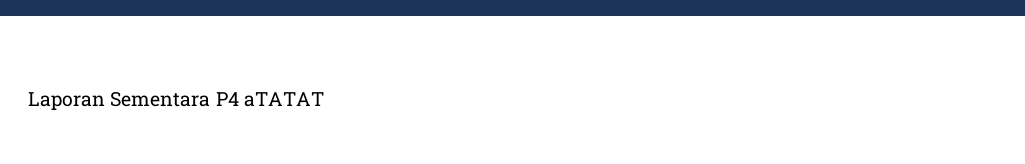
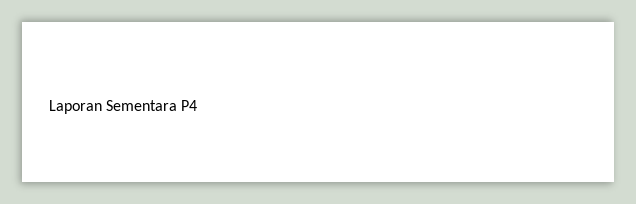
[243,92,324,107] aTATAT -> (198, 105) none

